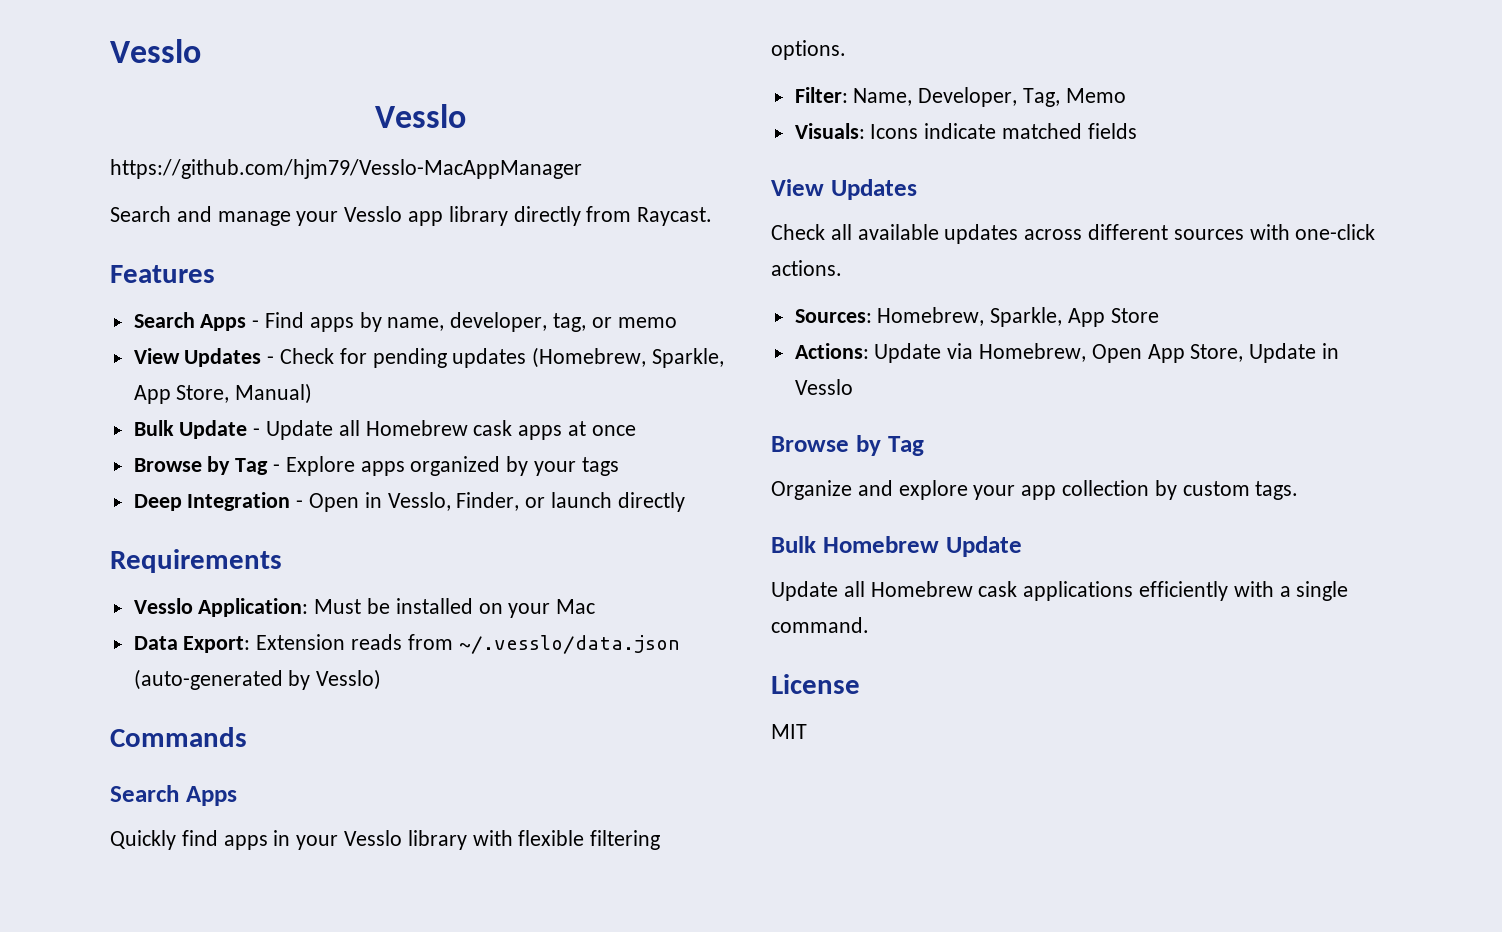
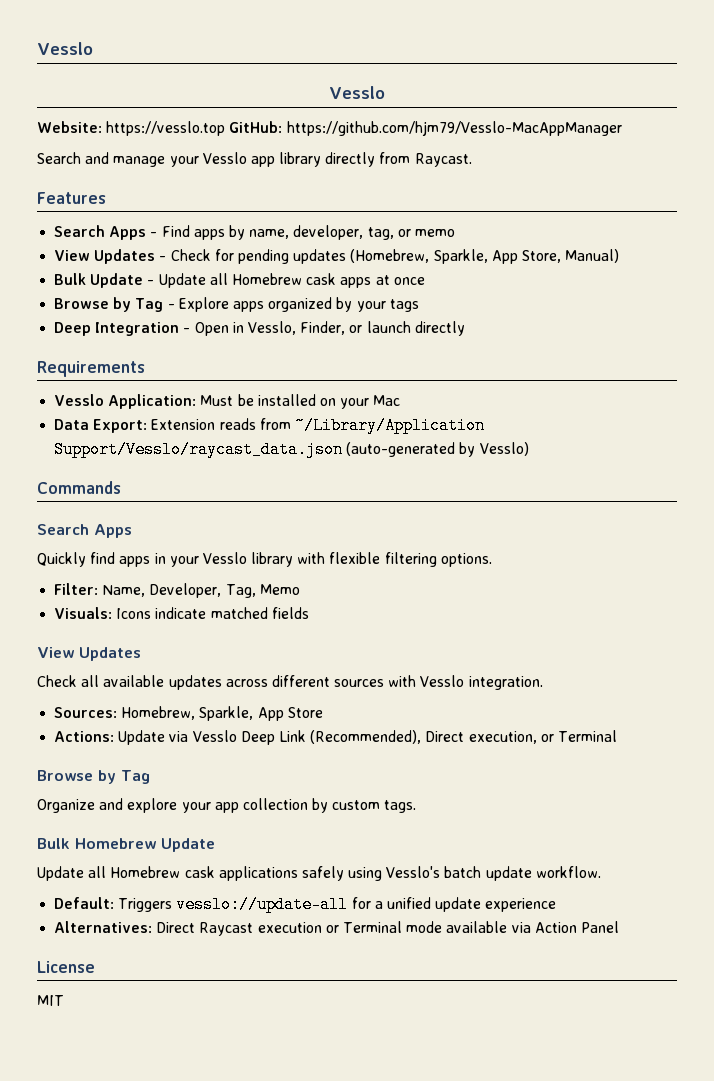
(466, 116) none -> [37,121,283,136] Website: https://vesslo.top GitHub:
[458,635,680,654] ~/.vesslo/data.json -> [294,417,485,434] [54,441,344,458] ~/Library/Application Support/Vesslo/raycast_data.json
[1295,224,1376,240] [771,260,842,276] one-click actions. -> [420,675,543,690] Vesslo integration.
[979,343,1340,363] [794,379,853,395] Homebrew, Open App Store, Update in Vesslo -> [192,730,617,745] Vesslo Deep Link (Recommended), Direct execution, or Terminal
[1139,581,1349,601] [771,617,869,633] efficiently with a single command. -> [301,866,601,881] [54,896,557,913] [54,921,619,936] safely using Vesslo's batch update workflow. // Default: Triggers vesslo://update-all for a unified update experience // Alternatives: Direct Raycast execution or Terminal mode available via Action Panel

